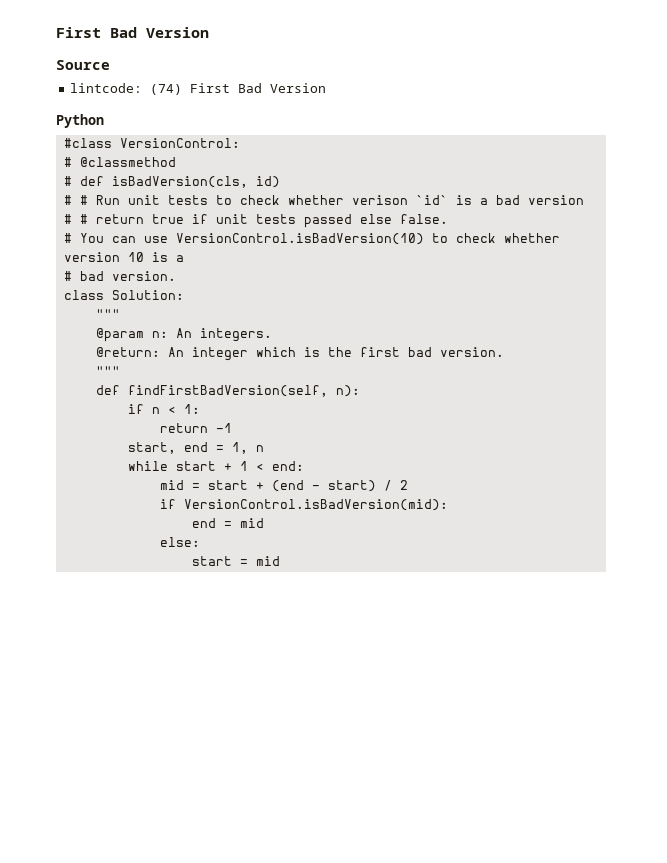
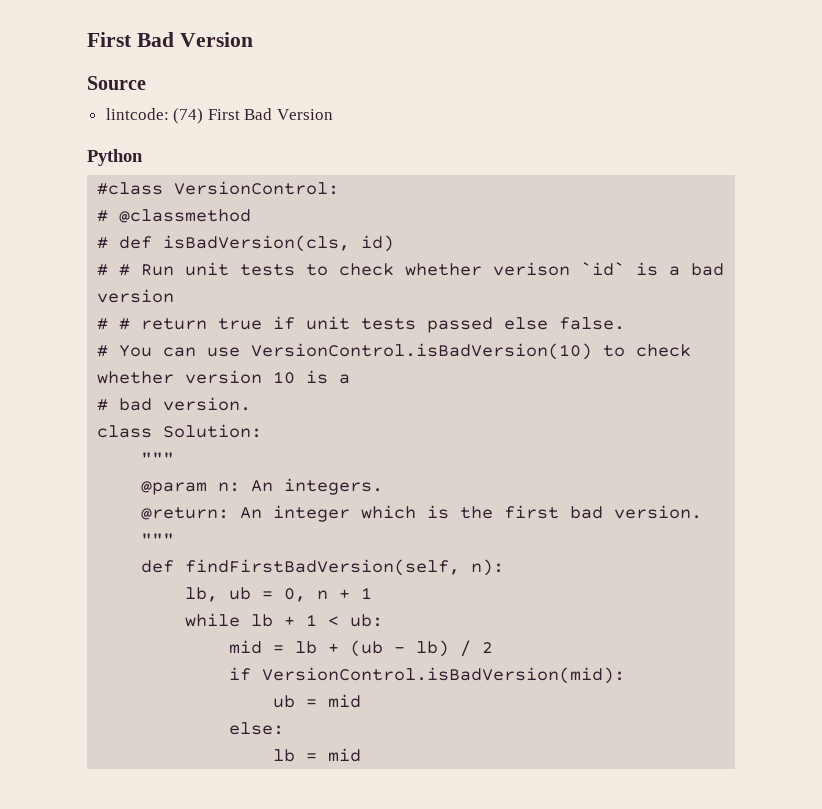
[127,404,200,414] [159,423,232,433] [127,442,264,454] if n < 1: // return -1 // start, end = 1, n -> [185,587,373,602] lb, ub = 0, n + 1
[175,461,216,471] start -> [251,614,274,627] lb
[271,461,304,471] end: -> [350,614,384,627] ub:
[207,480,376,492] start + (end - start) -> [295,640,450,657] lb + (ub - lb)
[191,518,216,528] end -> [273,695,296,708] ub
[191,556,232,566] start -> [273,749,296,762] lb

